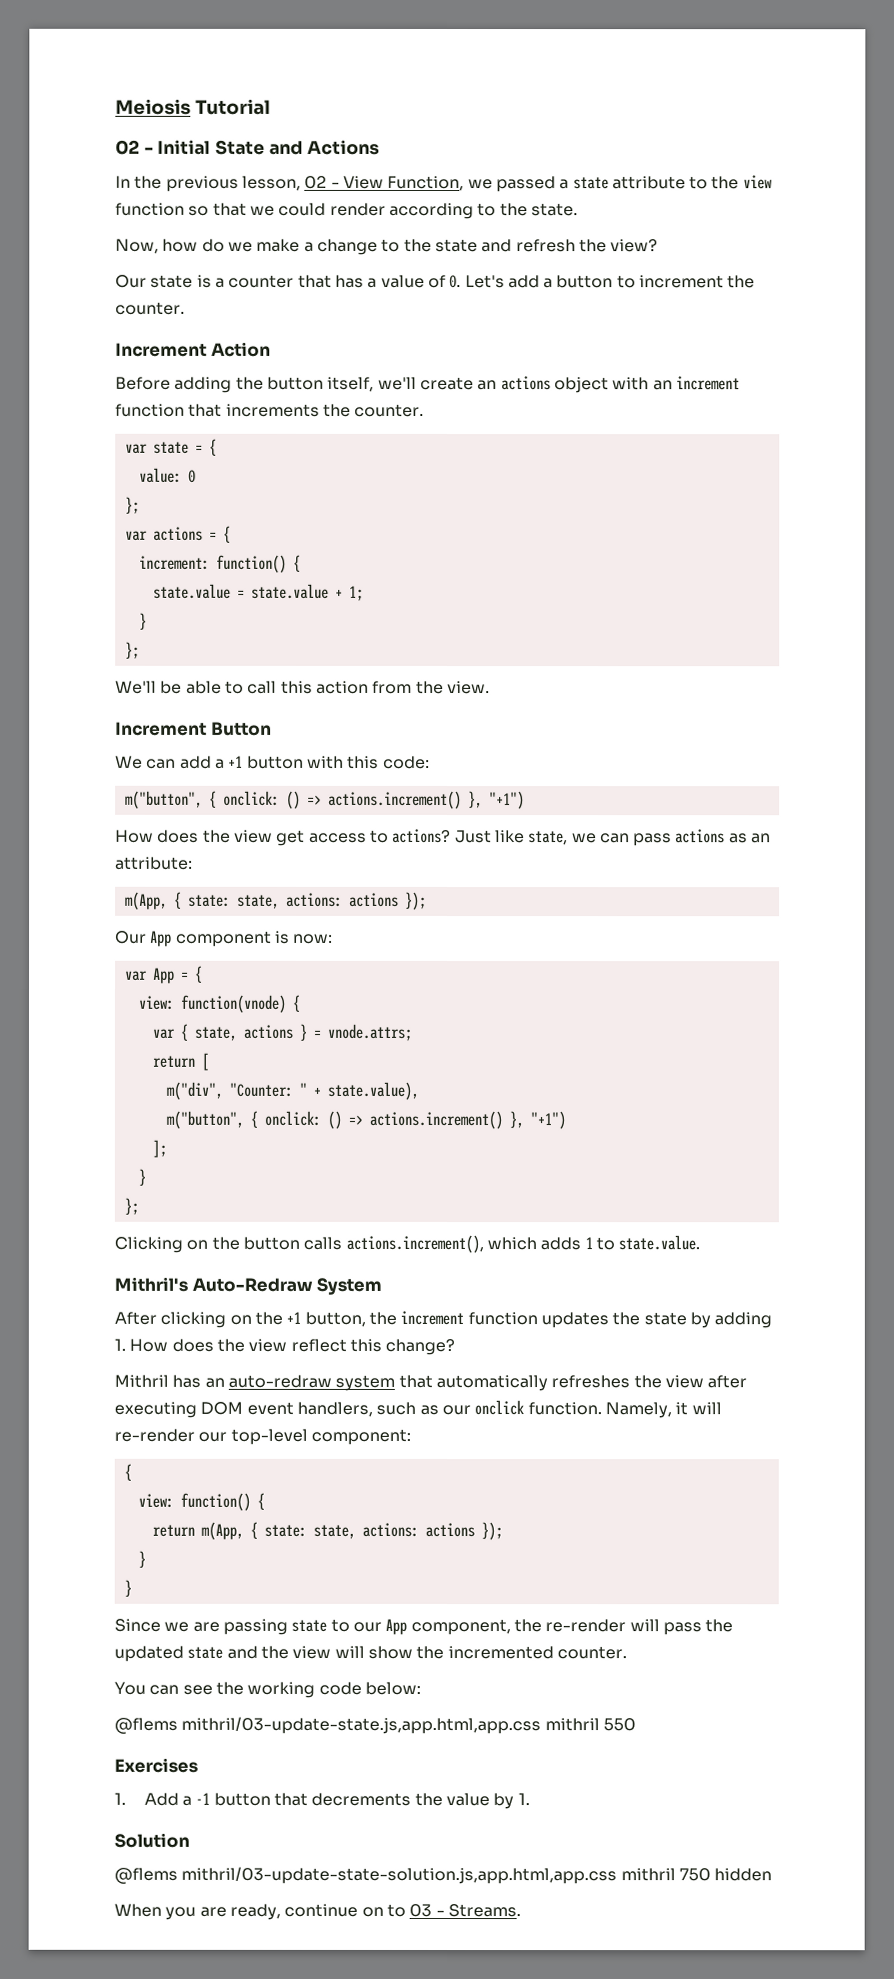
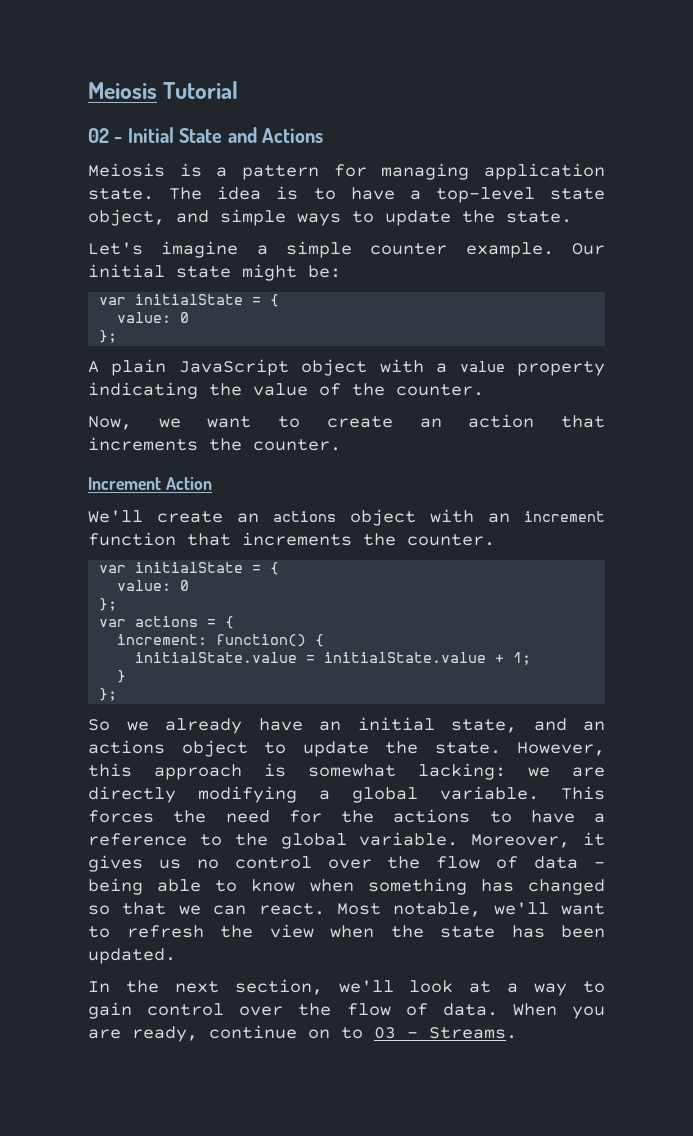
[115,175,773,193] [115,202,578,220] [115,238,659,255] [115,274,756,289] [115,301,185,315] [115,341,271,357] [115,376,417,393] In the previous lesson, 02 - View Function, we passed a state attribute to the view function so that we could render according to the state. // Now, how do we make a change to the state and refresh the view? // Our state is a counter that has a value of 0. Let's add a button to increment the counter. // Increment Action // Before adding the button itself, we'll -> [88,163,605,180] [88,186,605,203] [88,209,572,226] [88,241,605,258] [88,264,341,281] [99,294,280,307] [117,312,190,323] [99,330,118,343] [88,359,605,376] [88,382,484,399] [88,414,605,430] [88,437,341,451] [88,477,212,490] [88,510,143,523] Meiosis is a pattern for managing application state. The idea is to have a top-level state object, and simple ways to update the state. // Let's imagine a simple counter example. Our initial state might be: // var initialState = { // value: 0 // }; // A plain JavaScript object with a value property indicating the value of the counter. // Now, we want to create an action that increments the counter. // Increment Action // We'll
[152,441,189,454] state -> [135,562,244,573] initialState
[152,583,329,599] state.value = state.value -> [135,652,487,663] initialState.value = initialState.value
[115,680,490,695] [115,721,272,736] [115,755,430,769] [124,790,525,810] [115,828,772,847] [115,856,193,870] [124,891,427,910] [115,930,334,947] [124,965,203,984] [137,994,300,1013] [151,1023,412,1041] [151,1052,209,1071] [165,1081,419,1100] [165,1110,566,1130] [151,1139,167,1158] [137,1168,146,1186] [123,1197,139,1215] [114,1234,701,1254] [114,1276,383,1295] [114,1310,773,1329] [114,1338,456,1356] [114,1374,748,1392] [114,1400,722,1419] [114,1428,411,1445] [123,1463,132,1481] [137,1492,265,1511] [151,1521,503,1541] [137,1550,146,1568] [123,1579,132,1597] [114,1618,734,1636] [114,1645,627,1662] [114,1681,421,1698] [114,1716,636,1735] [114,1757,198,1773] [114,1792,530,1810] [114,1832,190,1848] [114,1866,773,1885] We'll be able to call this action from the view. // Increment Button // We can add a +1 button with this code: // m("button", { onclick: () => actions.increment() }, "+1") // How does the view get access to actions? Just like state, we can pass actions as an attribute: // m(App, { state: state, actions: actions }); // Our App component is now: // var App = { // view: function(vnode) { // var { state, actions } = vnode.attrs; // return [ // m("div", "Counter: " + state.value), // m("button", { onclick: () => actions.increment() }, "+1") // ]; // } // }; // Clicking on the button calls actions.increment(), which adds 1 to state.value. // Mithril's Auto-Redraw System // After clicking on the +1 button, the increment function updates the state by adding 1. How does the view reflect this change? // Mithril has an auto-redraw system that automatically refreshes the view after executing DOM event handlers, such as our onclick function. Namely, it will re-render our top-level component: // { // view: function() { // return m(App, { state: state, actions: actions }); // } // } // Since we are passing state to our App component, the re-render will pass the updated state and the view will show the incremented counter. // You can see the working code below: // @flems mithril/03-update-state.js,app.html,app.css mithril 550 // Exercises // 1. Add a -1 button that decrements the value by 1. // Solution // @flems mithril/03-update-state-solution.js,app.html,app.css mithril 750 hidden // -> [88,717,605,734] [88,740,605,757] [88,763,605,780] [88,786,605,803] [88,809,605,823] [88,832,605,849] [88,855,606,872] [88,878,605,895] [88,902,605,917] [88,924,605,938] [88,948,176,964] [88,979,606,996] [88,1002,498,1019] So we already have an initial state, and an actions object to update the state. However, this approach is somewhat lacking: we are directly modifying a global variable. This forces the need for the actions to have a reference to the global variable. Moreover, it gives us no control over the flow of data - being able to know when something has changed so that we can react. Most notable, we'll want to refresh the view when the state has been updated. // In the next section, we'll look at a way to gain control over the flow of data.

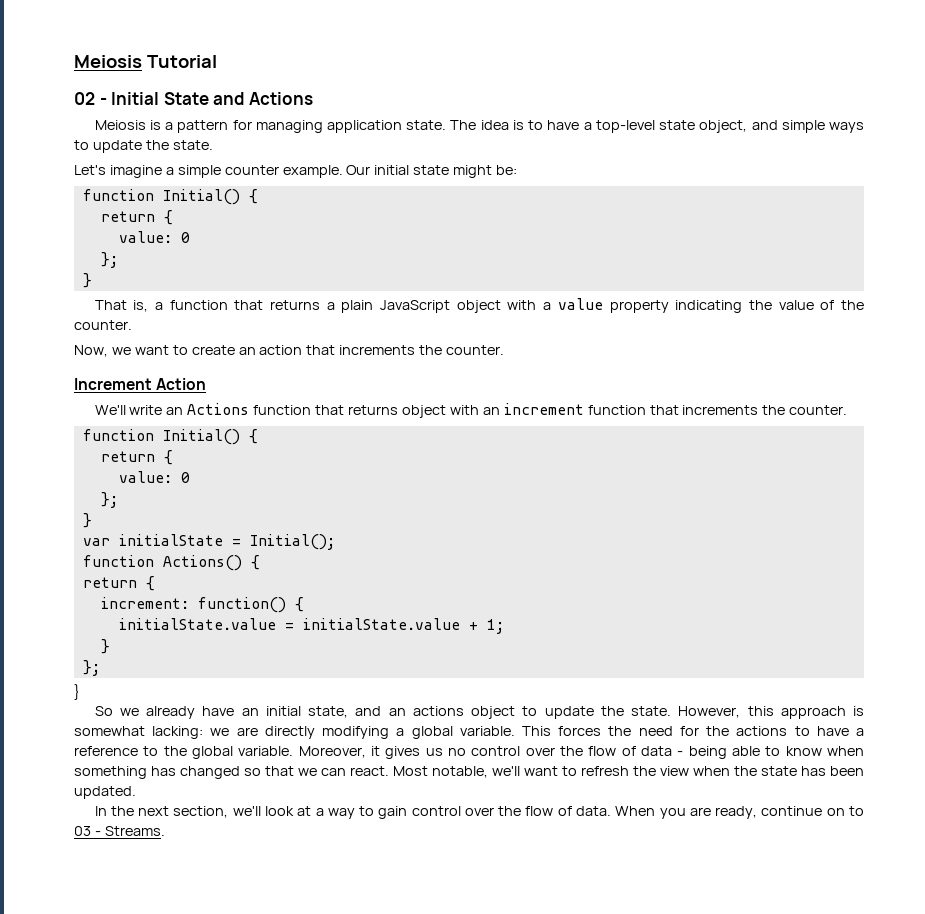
[99,294,280,307] [117,312,190,323] [99,330,118,343] [88,361,99,373] var initialState = { // value: 0 // }; // A -> [82,189,258,205] [100,210,173,225] [118,231,190,243] [100,252,118,268] [82,273,92,288] [94,300,335,312] function Initial() { // return { // value: 0 // }; // } // That is, a function that returns a
[157,511,336,523] create an actions -> [129,403,399,415] write an Actions function that returns
[99,562,280,575] [117,580,190,591] [99,598,118,611] [99,616,217,627] var initialState = { // value: 0 // }; // var actions = -> [82,429,258,445] [100,450,173,465] [118,471,190,483] [100,492,118,508] [82,513,92,528] [82,534,335,550] [82,555,260,571] [82,577,137,588] function Initial() { // return { // value: 0 // }; // } // var initialState = Initial(); // function Actions() { // return
(118, 694) none -> [74,684,80,700] // }

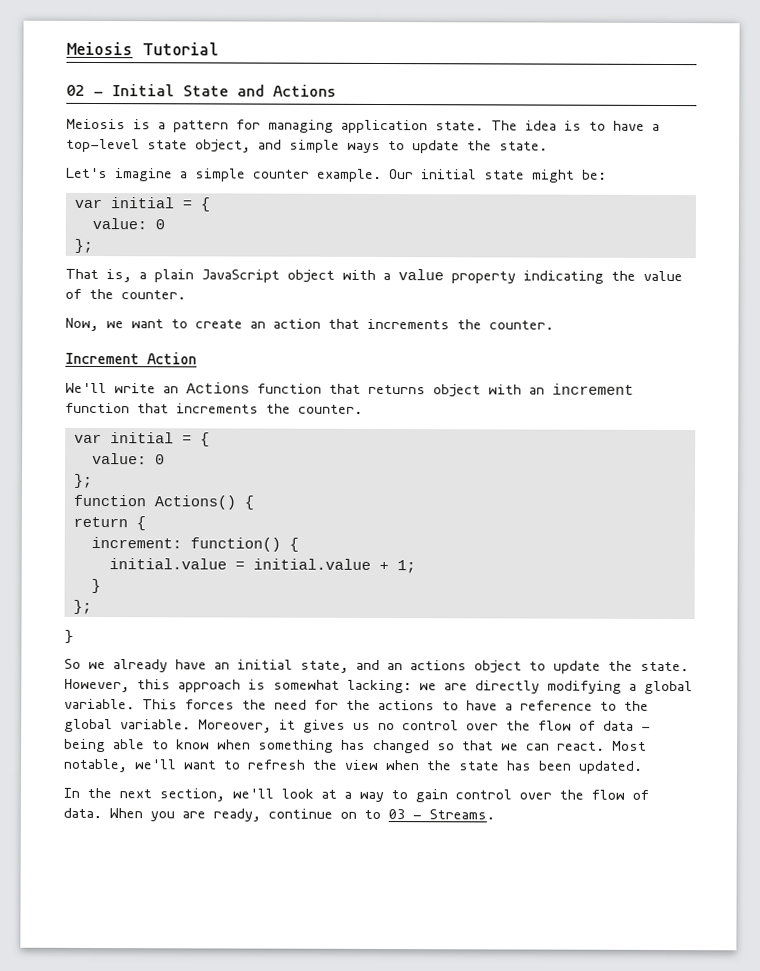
[82,189,258,205] [100,210,173,225] [118,231,190,243] [100,252,118,268] [82,273,92,288] function Initial() { // return { // value: 0 // }; // } -> [73,197,211,212] [91,217,165,230] [73,238,93,253] var initial = { // value: 0 // };
[169,300,335,310] function that returns a -> (147, 276) none
[82,429,258,445] [100,450,173,465] [118,471,190,483] [100,492,118,508] [82,513,92,528] [82,534,335,550] function Initial() { // return { // value: 0 // }; // } // var initialState = Initial(); -> [73,432,210,447] [91,452,165,465] [72,473,93,488] var initial = { // value: 0 // };
[118,618,460,630] initialState.value = initialState.value -> [108,558,371,570] initial.value = initial.value

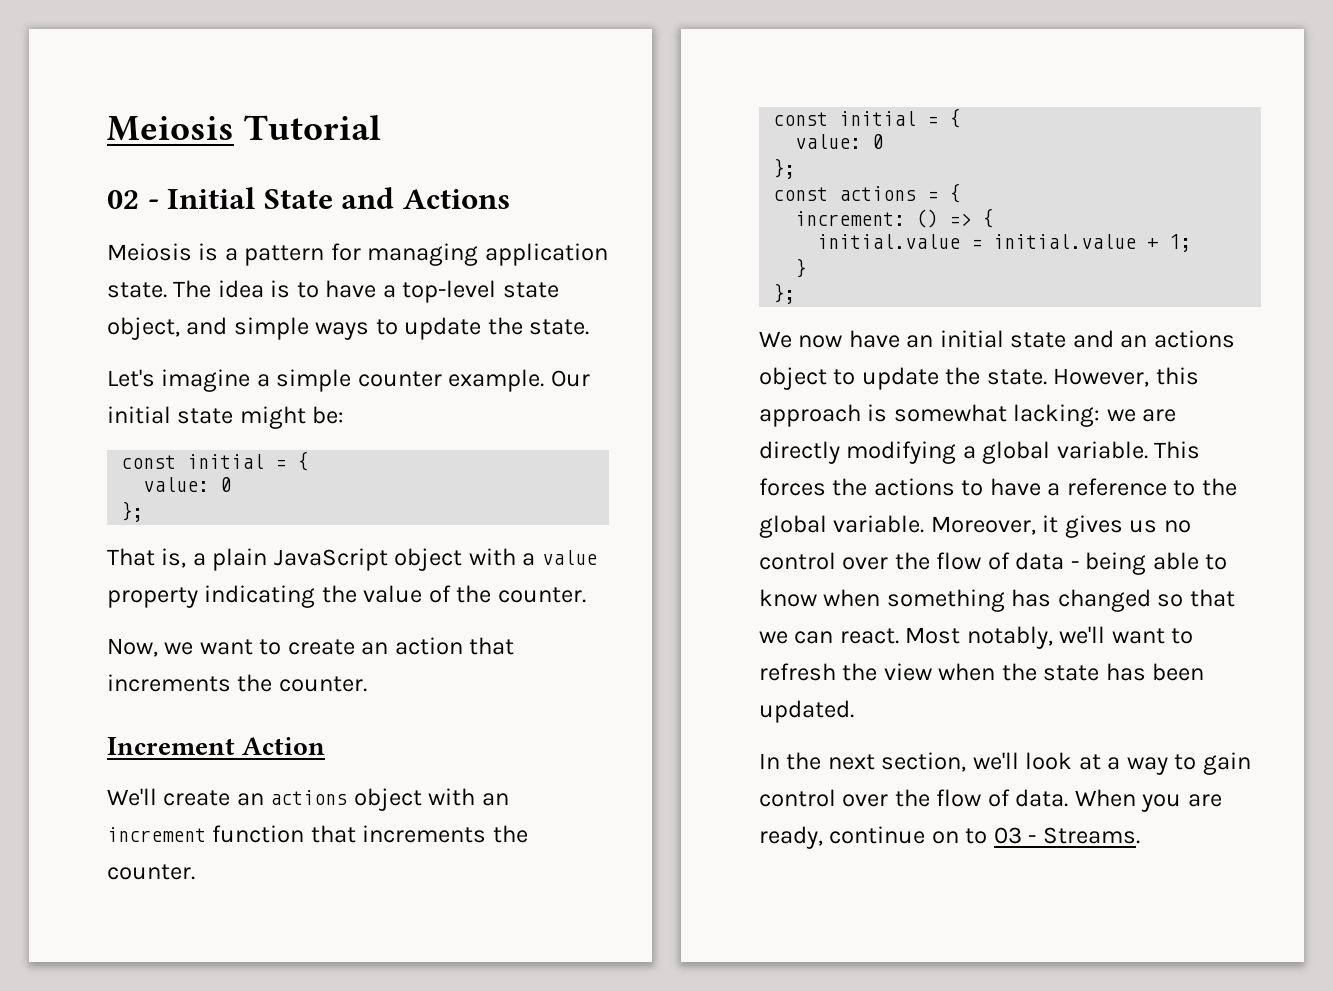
[73,198,102,209] var -> [121,455,177,469] const
[114,382,426,395] write an Actions function that returns -> [163,790,348,806] create an actions
[73,432,210,447] [91,452,165,465] [72,473,93,488] [72,494,254,510] [72,516,128,528] var initial = { // value: 0 // }; // function Actions() { // return -> [773,108,961,128] [795,134,884,149] [773,158,796,179] [773,186,939,201] const initial = { // value: 0 // }; // const actions =
[189,537,281,552] function() -> [916,209,972,228] () =>
[64,629,74,644] [64,658,168,673] } // So we already -> [759,331,843,348] We now
[300,660,349,673] state, -> [1010,332,1067,348] state
[274,699,371,710] need for the -> (868, 487) none
[63,758,128,773] notable, -> [966,626,1053,649] notably,

